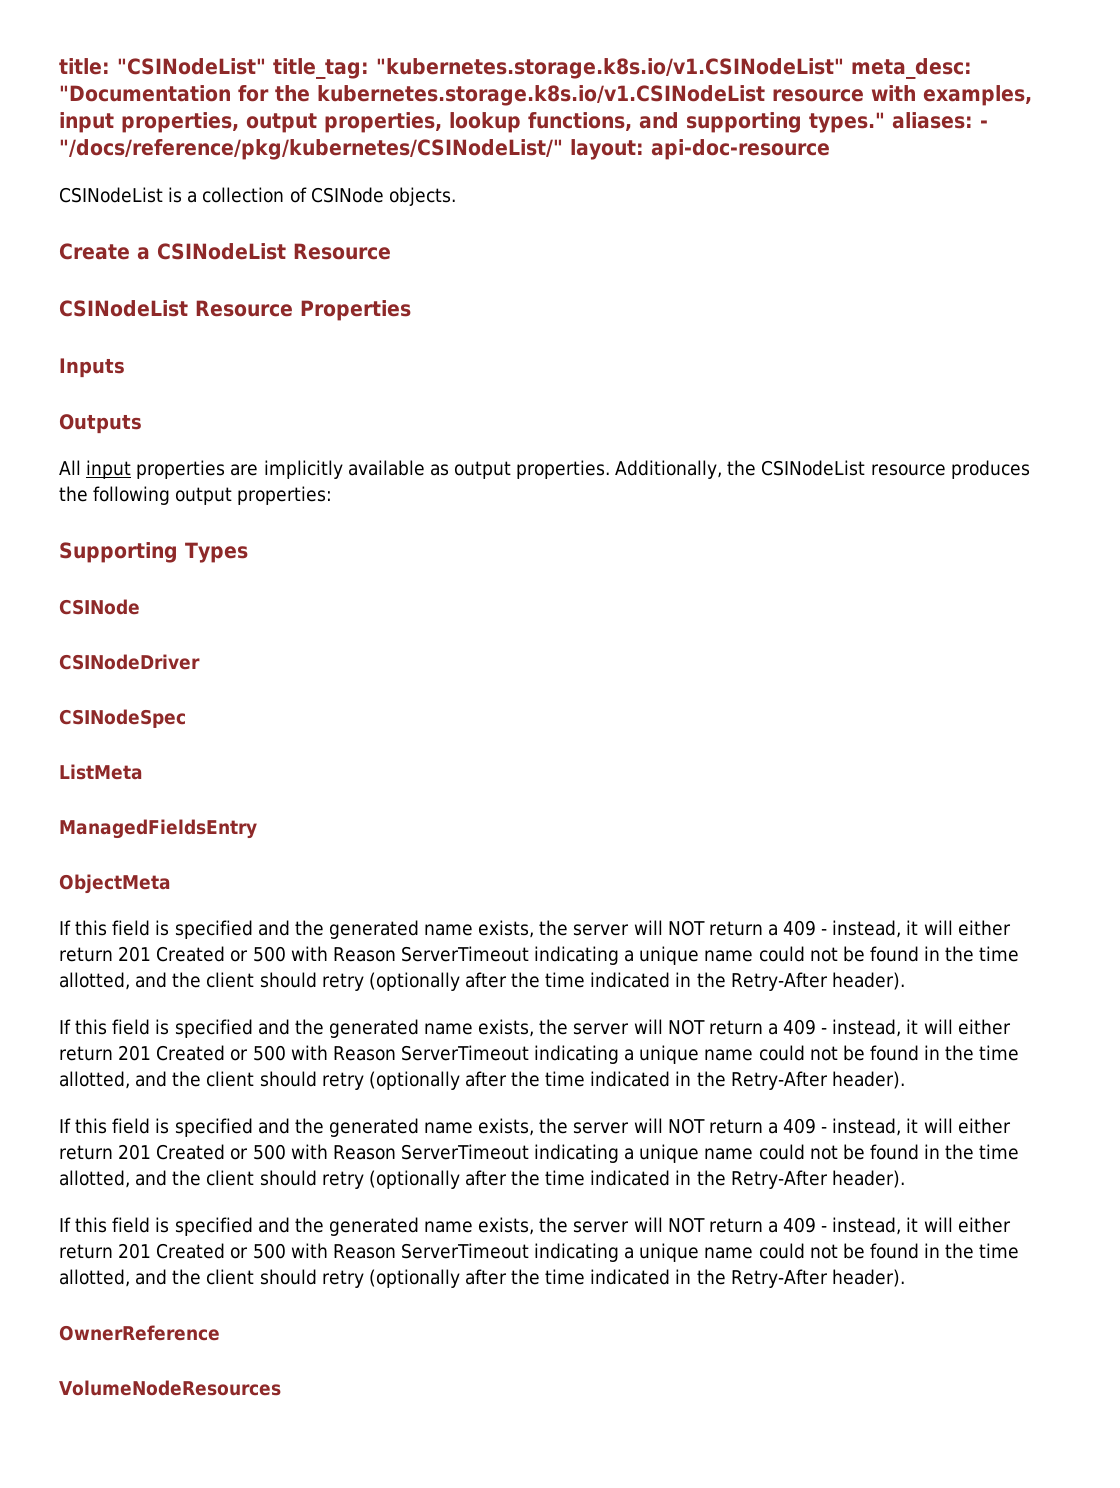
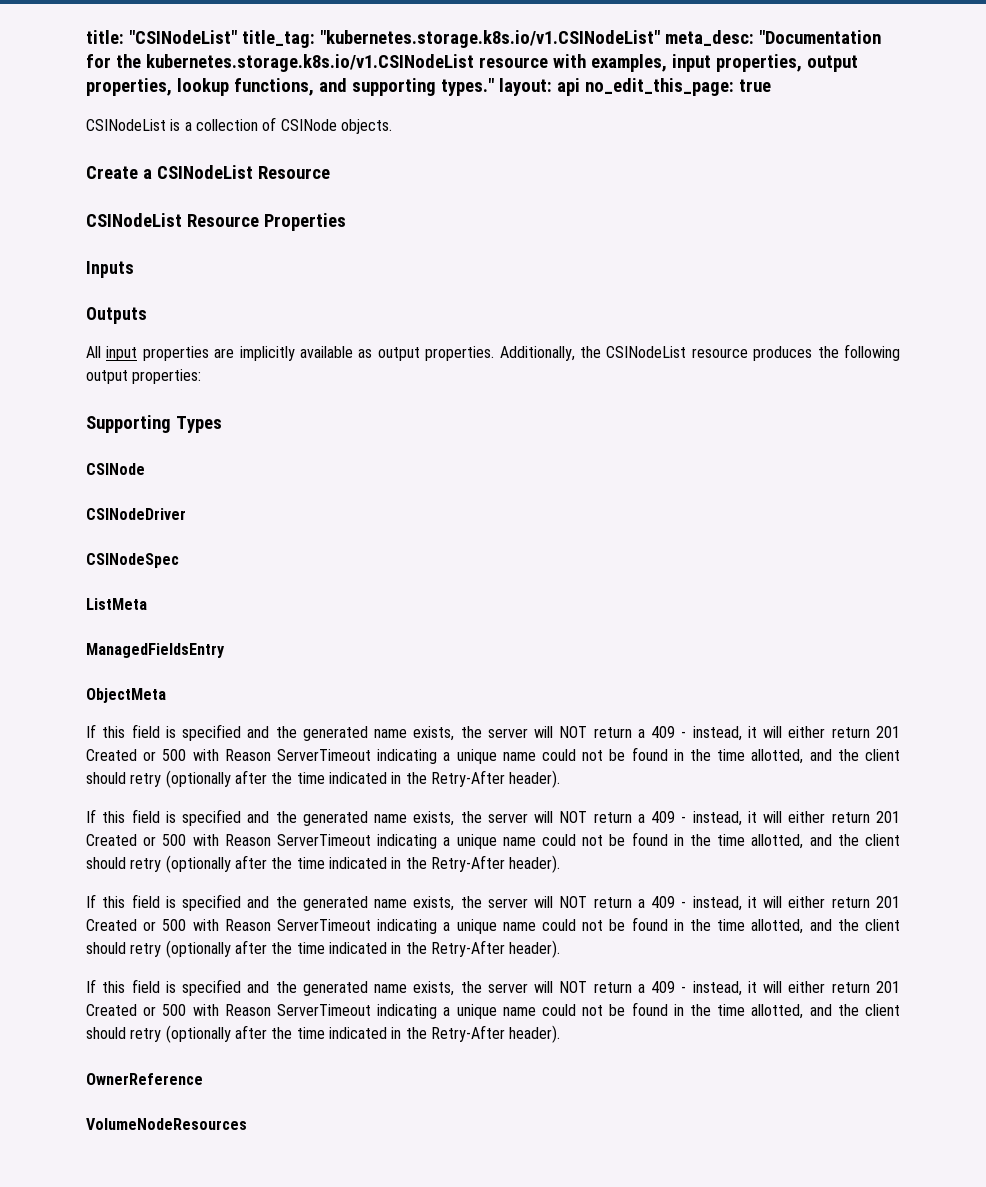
[892,112,988,129] [59,139,830,160] aliases: - "/docs/reference/pkg/kubernetes/CSINodeList/" layout: api-doc-resource -> [498,78,771,96] layout: api no_edit_this_page: true

